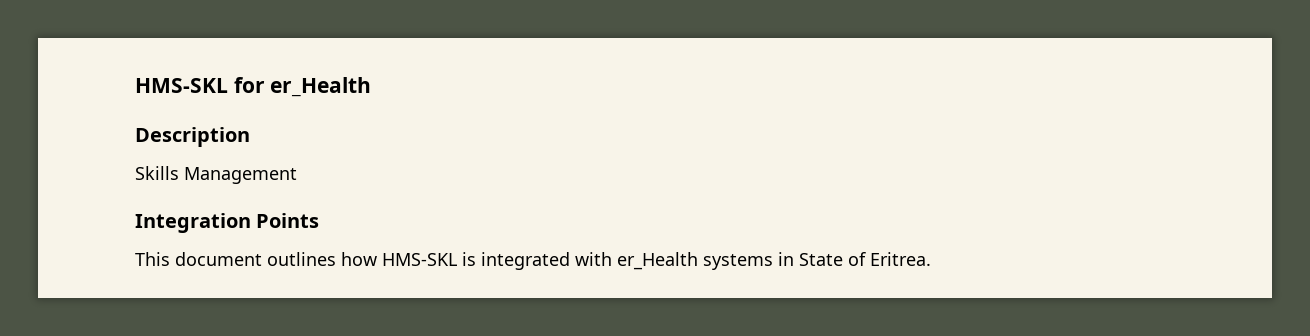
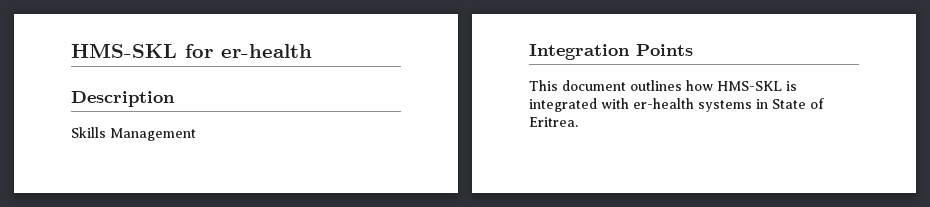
[270,77,372,97] er_Health -> [221,44,312,58] er-health
[617,252,698,270] er_Health -> [633,98,694,109] er-health

